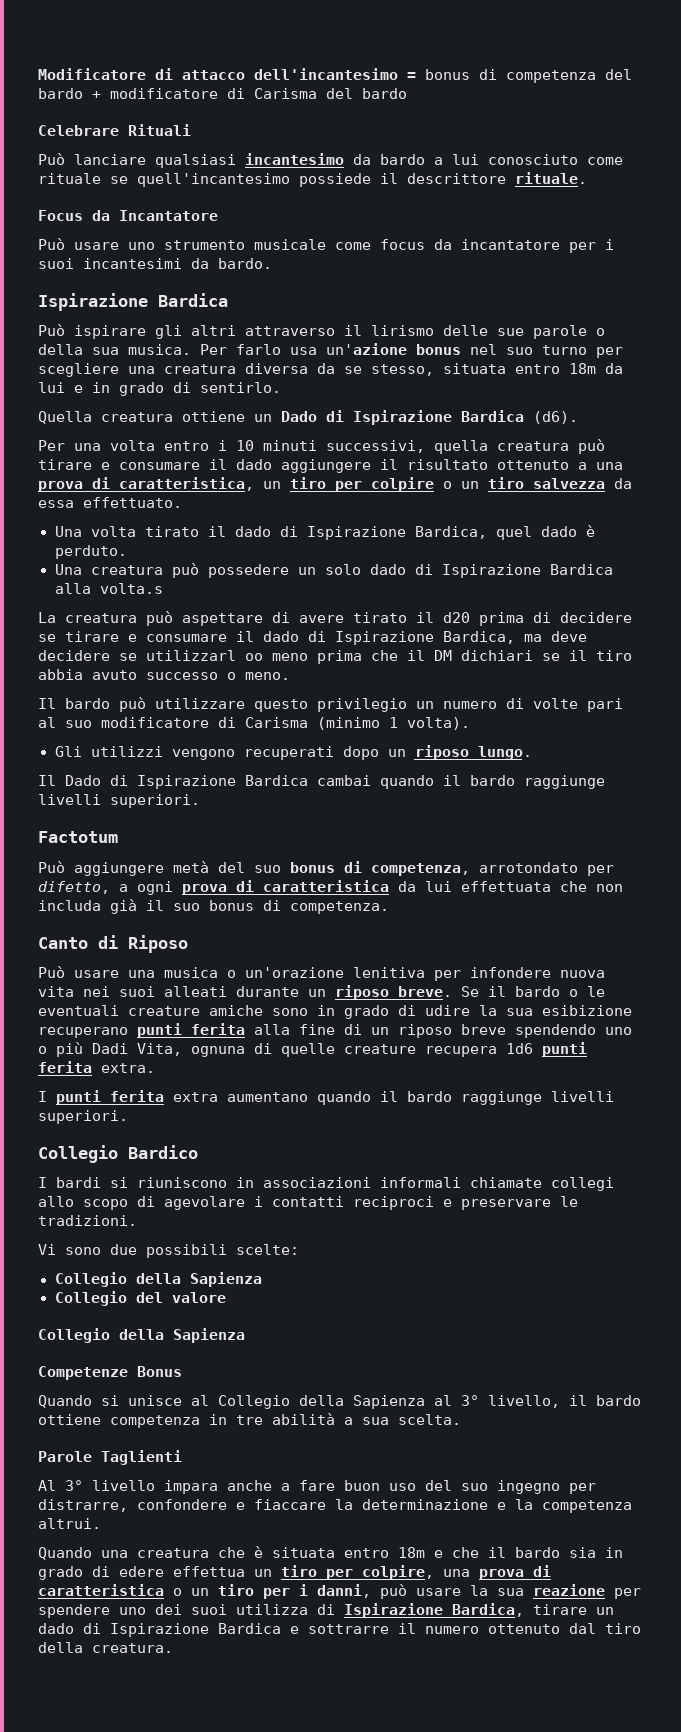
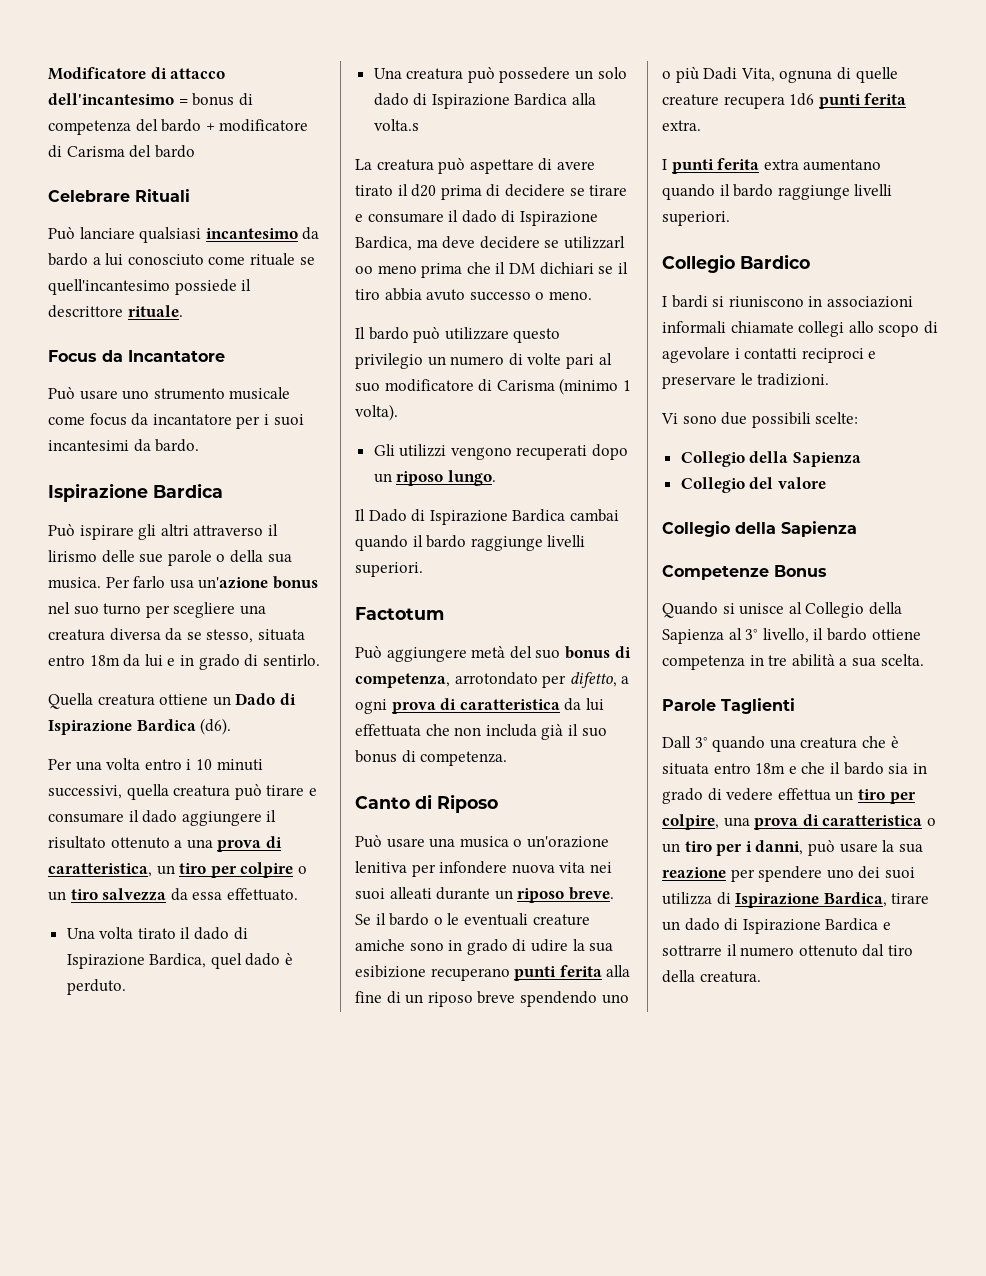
[38,1480,596,1494] [38,1499,632,1513] [38,1518,101,1529] [38,1547,92,1560] Al 3° livello impara anche a fare buon uso del suo ingegno per distrarre, confondere e fiaccare la determinazione e la competenza altrui. // Quando -> [662,736,766,752] Dall 3° quando
[119,1566,164,1577] edere -> [726,788,774,801] vedere

